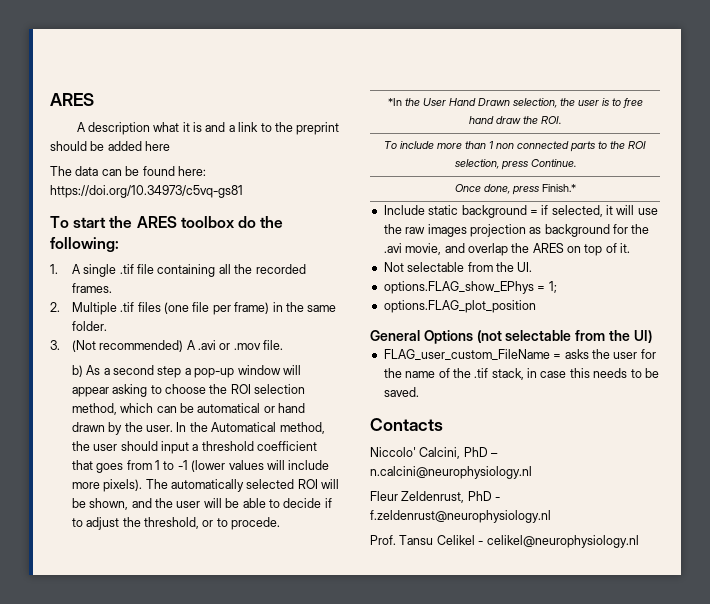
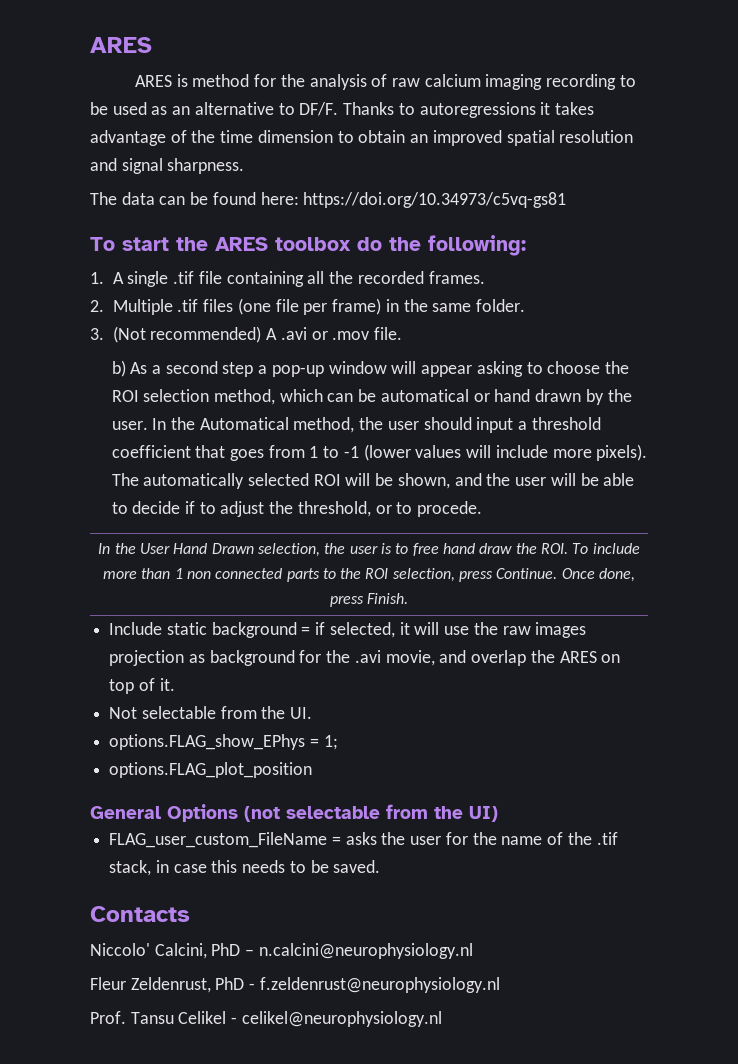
[76,122,340,135] [50,141,171,151] A description what it is and a link to the preprint should be added here -> [134,74,636,90] [90,102,594,118] [90,130,634,146] [90,158,245,174] ARES is method for the analysis of raw calcium imaging recording to be used as an alternative to DF/F. Thanks to autoregressions it takes advantage of the time dimension to obtain an improved spatial resolution and signal sharpness.
[387,98,402,106] *In -> [98,543,111,554] In
(561, 120) // -> (568, 548) none
(576, 163) // -> (558, 573) none
[541,184,576,192] Finish.* -> [367,593,409,604] Finish.

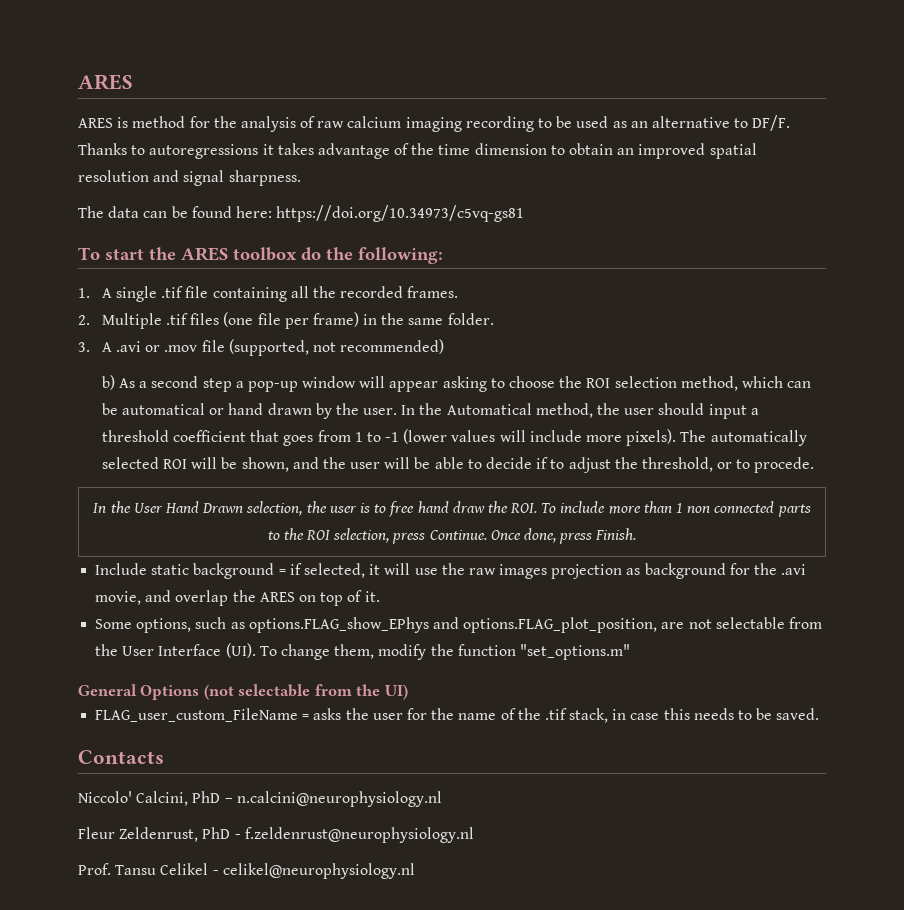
[112,326,262,343] (Not recommended) -> (90, 347) none
[374,327,403,340] file. -> [201,339,445,356] file (supported, not recommended)
[109,706,313,719] [109,734,338,750] [109,762,313,778] Not selectable from the UI. // options.FLAG_show_EPhys = 1; // options.FLAG_plot_position -> [95,617,822,633] [95,643,630,660] Some options, such as options.FLAG_show_EPhys and options.FLAG_plot_position, are not selectable from the User Interface (UI). To change them, modify the function "set_options.m"

